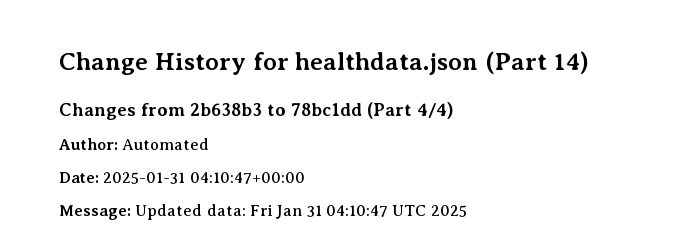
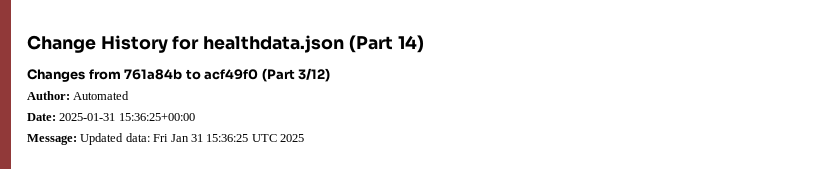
[190,102,454,119] 2b638b3 to 78bc1dd (Part 4/4) -> [124,68,331,82] 761a84b to acf49f0 (Part 3/12)
[189,172,305,184] 04:10:47+00:00 -> [118,113,195,121] 15:36:25+00:00
[325,205,388,217] 04:10:47 -> [206,134,249,142] 15:36:25

